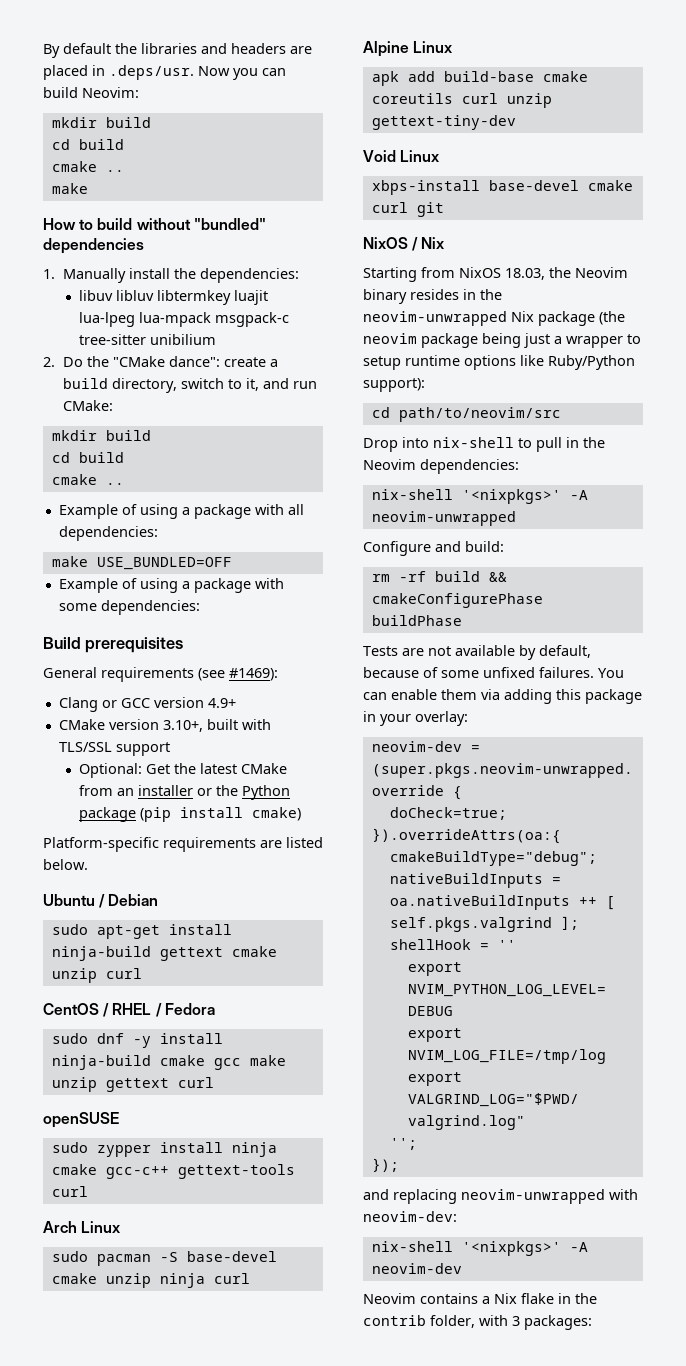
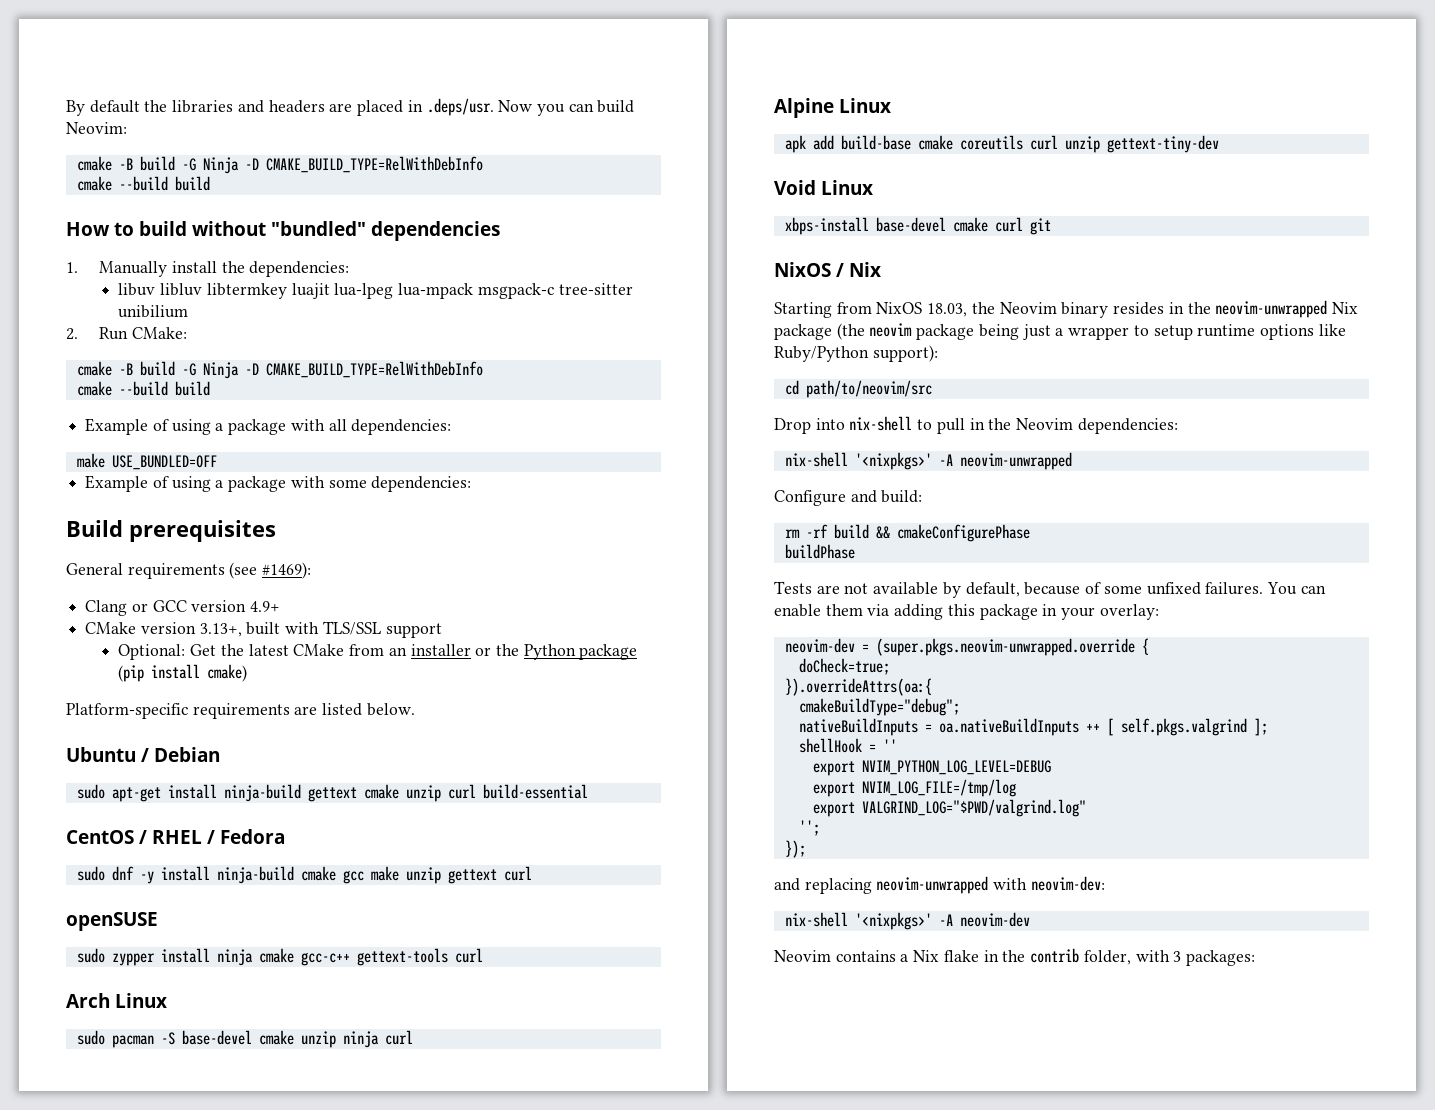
[51,117,151,128] [51,139,124,150] [51,161,124,172] [51,183,88,194] mkdir build // cd build // cmake .. // make -> [76,156,483,174] [76,176,210,191] cmake -B build -G Ninja -D CMAKE_BUILD_TYPE=RelWithDebInfo // cmake --build build
[63,356,279,367] [63,378,318,393] Do the "CMake dance": create a build directory, switch to it, and run -> [99,327,129,340] Run
[51,430,151,441] [51,452,124,463] [51,474,124,485] mkdir build // cd build // cmake .. -> [76,361,483,379] [76,381,210,396] cmake -B build -G Ninja -D CMAKE_BUILD_TYPE=RelWithDebInfo // cmake --build build
[162,720,203,732] 3.10+, -> [199,623,242,637] 3.13+,
(142, 973) none -> [482,784,588,799] build-essential

